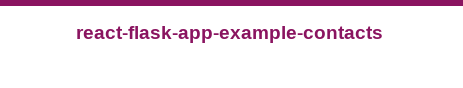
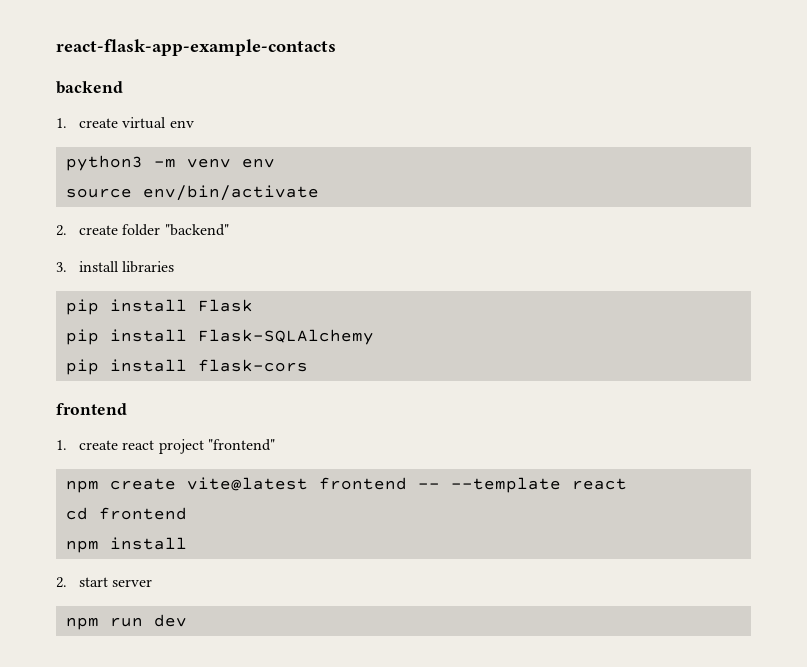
(383, 34) none -> [56,81,123,94] [56,117,194,129] [65,155,275,171] [65,185,319,201] [56,224,229,236] [56,261,175,273] [65,299,253,315] [65,329,374,345] [65,359,308,375] [56,403,127,415] [56,439,275,454] [65,477,627,493] [65,507,187,520] [65,537,187,553] [56,577,153,588] [65,614,187,630] // backend // 1. create virtual env // python3 -m venv env // source env/bin/activate // 2. create folder "backend" // 3. install libraries // pip install Flask // pip install Flask-SQLAlchemy // pip install flask-cors // frontend // 1. create react project "frontend" // npm create vite@latest frontend -- --template react // cd frontend // npm install // 2. start server // npm run dev

